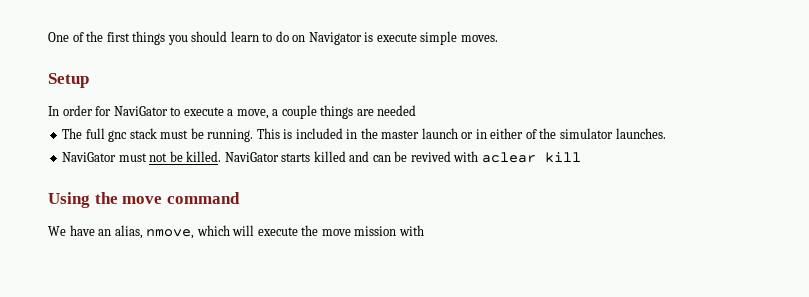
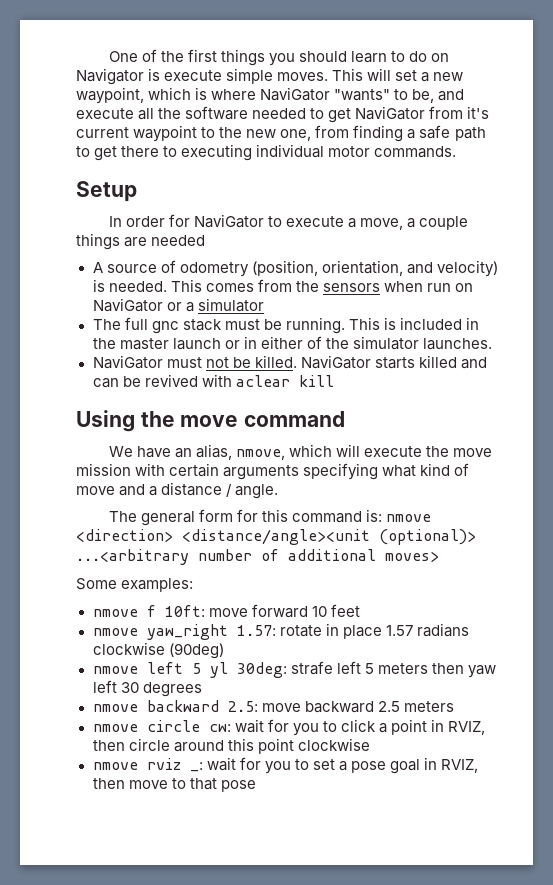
(498, 38) none -> [332,68,464,82] [76,87,465,104] [76,106,490,123] [76,125,486,142] [76,144,457,161] This will set a new waypoint, which is where NaviGator "wants" to be, and execute all the software needed to get NaviGator from it's current waypoint to the new one, from finding a safe path to get there to executing individual motor commands.
(417, 110) none -> [92,260,498,277] [92,279,473,292] [92,298,264,312] // A source of odometry (position, orientation, and velocity) is needed. This comes from the sensors when run on NaviGator or a simulator
(424, 230) none -> [169,463,470,480] [76,482,279,499] [108,509,431,526] [76,529,476,545] [76,549,439,565] [76,578,194,592] [92,604,360,618] [92,623,469,640] [92,642,224,659] [92,661,496,678] [92,680,202,697] [92,700,454,713] [92,719,485,736] [92,738,370,754] [92,757,479,774] [92,778,256,792] certain arguments specifying what kind of move and a distance / angle. // The general form for this command is: nmove <direction> <distance/angle><unit (optional)> ...<arbitrary number of additional moves> // Some examples: // nmove f 10ft: move forward 10 feet // nmove yaw_right 1.57: rotate in place 1.57 radians clockwise (90deg) // nmove left 5 yl 30deg: strafe left 5 meters then yaw left 30 degrees // nmove backward 2.5: move backward 2.5 meters // nmove circle cw: wait for you to click a point in RVIZ, then circle around this point clockwise // nmove rviz _: wait for you to set a pose goal in RVIZ, then move to that pose

